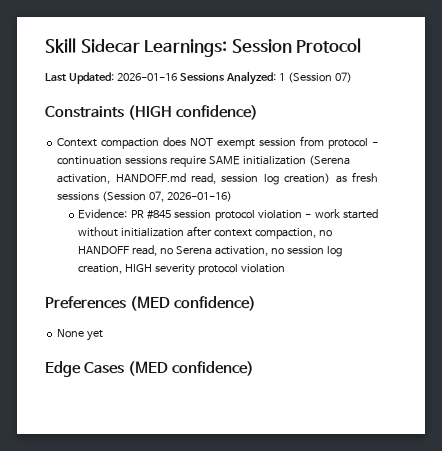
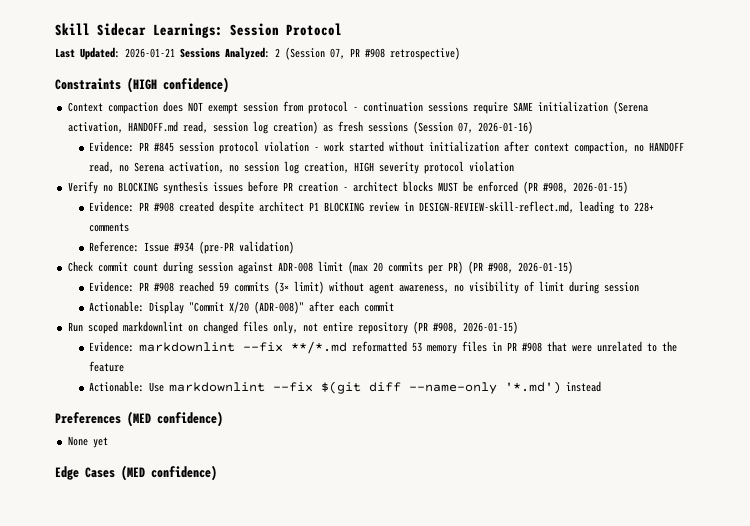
[116,73,177,81] 2026-01-16 -> [125,48,175,58] 2026-01-21
[278,72,352,83] 1 (Session 07) -> [275,47,460,60] 2 (Session 07, PR #908 retrospective)
(286, 268) none -> [67,181,628,194] [89,201,655,214] [89,223,130,232] [89,241,295,254] [67,261,573,274] [89,281,640,294] [89,301,395,314] [67,321,518,334] [89,341,678,354] [89,361,125,372] [89,381,602,394] // Verify no BLOCKING synthesis issues before PR creation - architect blocks MUST be enforced (PR #908, 2026-01-15) // Evidence: PR #908 created despite architect P1 BLOCKING review in DESIGN-REVIEW-skill-reflect.md, leading to 228+ comments // Reference: Issue #934 (pre-PR validation) // Check commit count during session against ADR-008 limit (max 20 commits per PR) (PR #908, 2026-01-15) // Evidence: PR #908 reached 59 commits (3× limit) without agent awareness, no visibility of limit during session // Actionable: Display "Commit X/20 (ADR-008)" after each commit // Run scoped markdownlint on changed files only, not entire repository (PR #908, 2026-01-15) // Evidence: markdownlint --fix **/*.md reformatted 53 memory files in PR #908 that were unrelated to the feature // Actionable: Use markdownlint --fix $(git diff --name-only '*.md') instead

